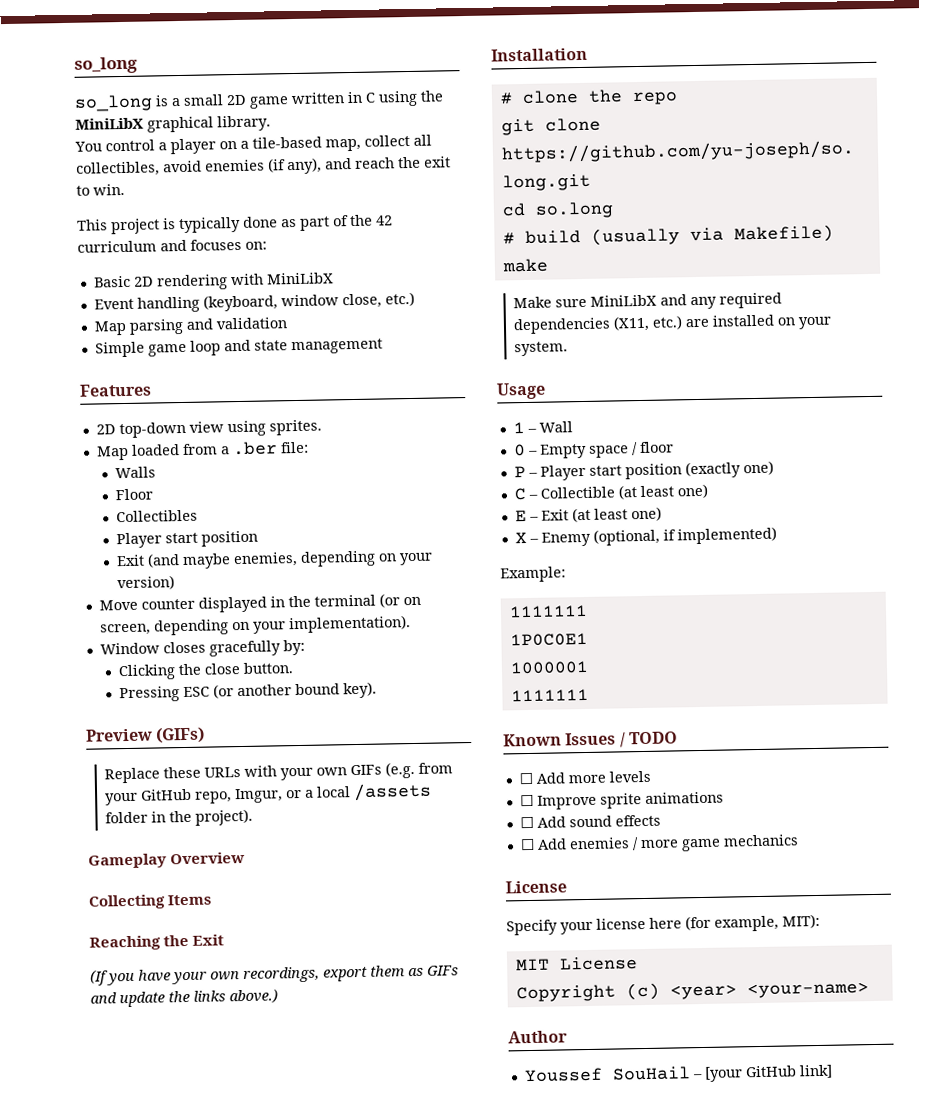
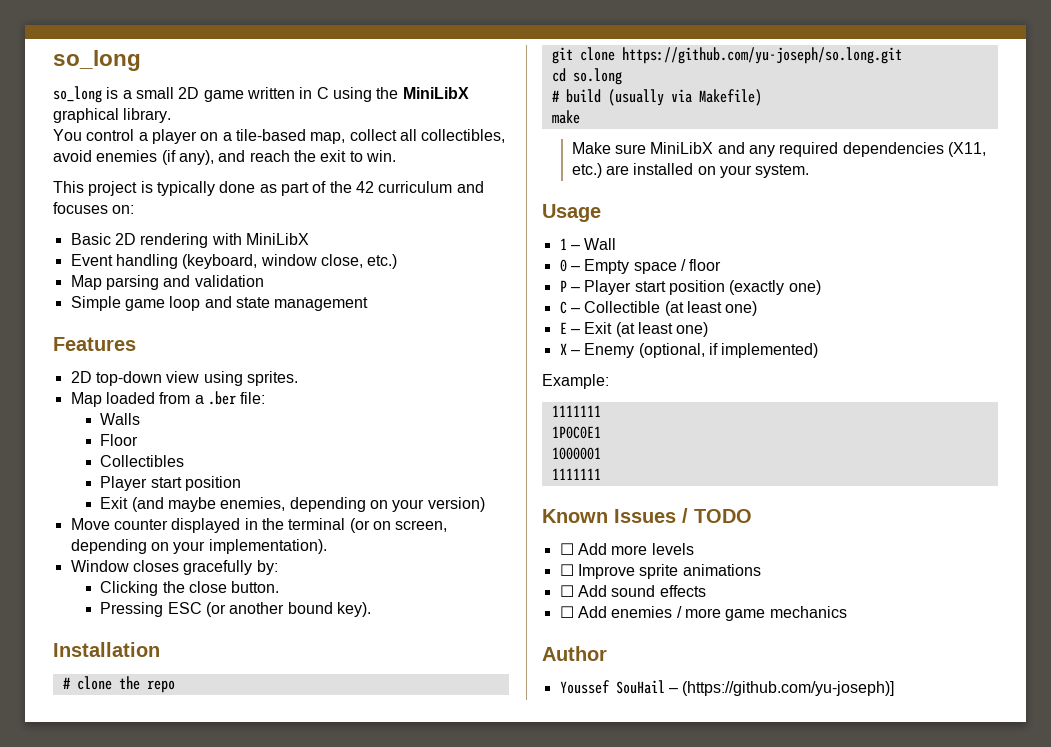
[85,726,206,744] [104,761,454,784] [105,782,433,806] [105,808,254,826] [88,851,246,869] [88,894,213,910] [89,934,225,951] [90,965,459,986] [90,989,278,1008] // Preview (GIFs) // Replace these URLs with your own GIFs (e.g. from your GitHub repo, Imgur, or a local /assets folder in the project). // Gameplay Overview // Collecting Items // Reaching the Exit // (If you have your own recordings, export them as GIFs and update the links above.) -> (372, 609) none
[505,880,567,894] [506,913,820,936] [515,956,638,971] [515,982,869,1003] // License // Specify your license here (for example, MIT): // MIT License // Copyright (c) <year> <your-name> -> (847, 612) none
[703,1064,833,1082] [your GitHub link] -> [682,681,895,696] (https://github.com/yu-joseph)]

